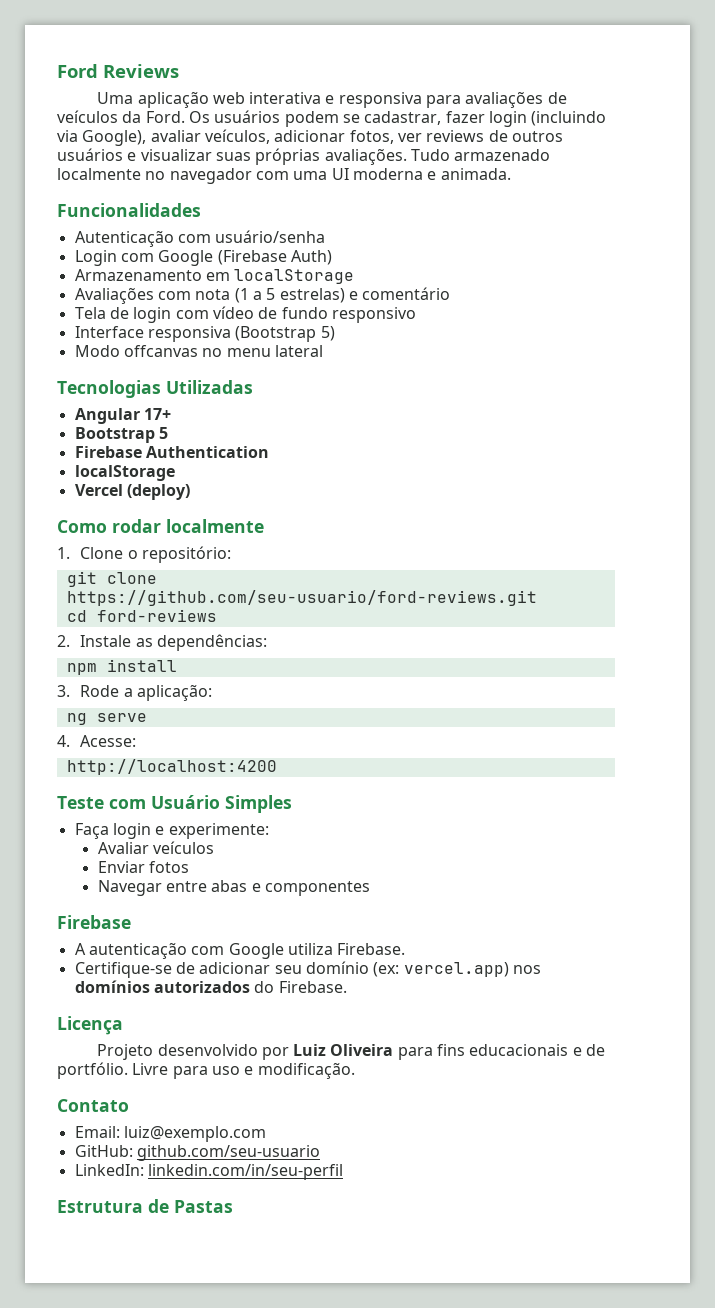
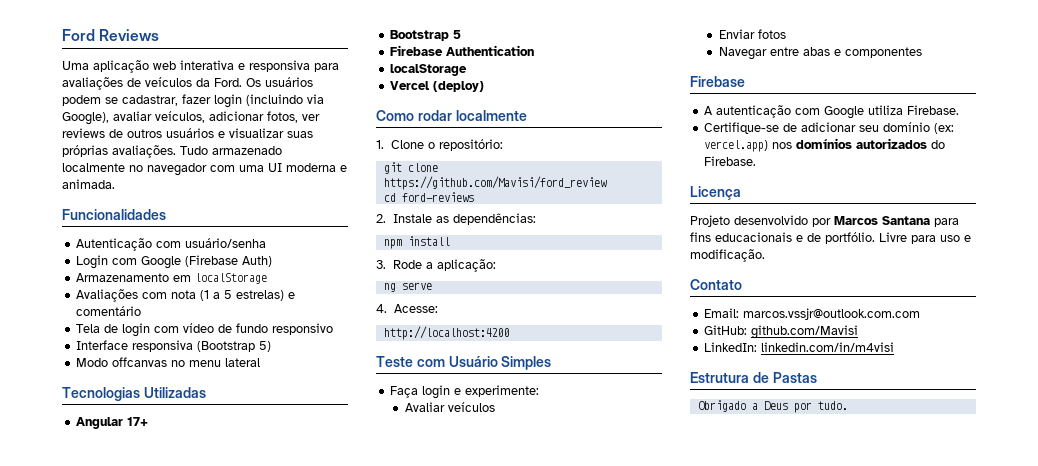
[66,590,537,606] https://github.com/seu-usuario/ford-reviews.git -> [383,176,607,190] https://github.com/Mavisi/ford_review
[293,1044,394,1056] Luiz Oliveira -> [834,216,930,225] Marcos Santana
[123,1126,266,1142] luiz@exemplo.com -> [743,308,921,320] marcos.vssjr@outlook.com.com
[136,1145,320,1161] github.com/seu-usuario -> [751,325,859,339] github.com/Mavisi
[147,1164,343,1180] linkedin.com/in/seu-perfil -> [761,342,895,352] linkedin.com/in/m4visi
(233, 1206) none -> [697,400,848,413] // Obrigado a Deus por tudo.

